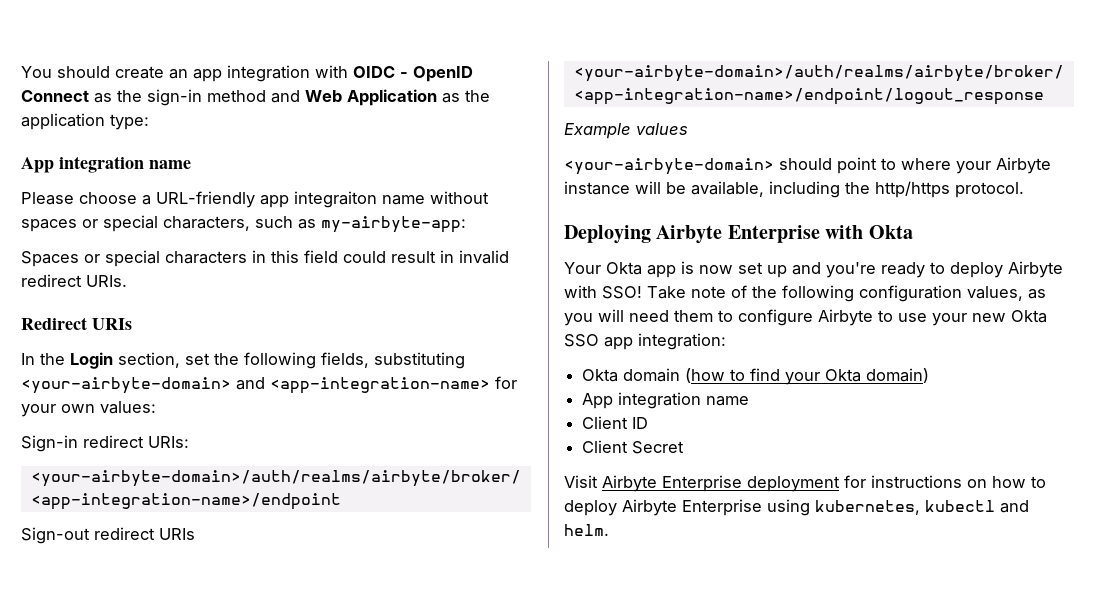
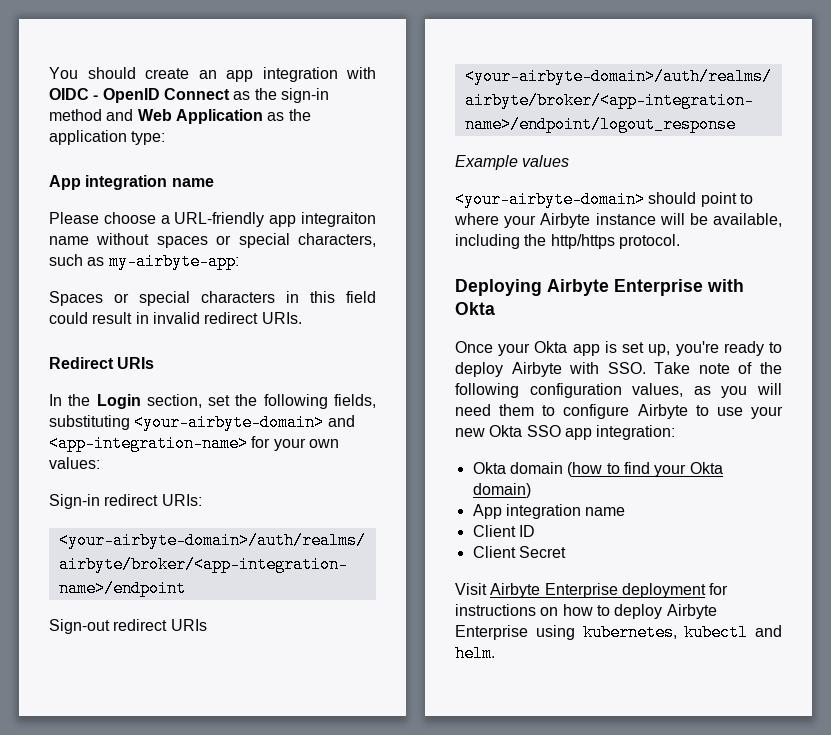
[564,262,601,274] Your -> [455,341,531,356] Once your
[699,262,821,278] now set up and -> [622,342,671,356] set up,
[602,286,642,299] SSO! -> [607,362,646,374] SSO.

